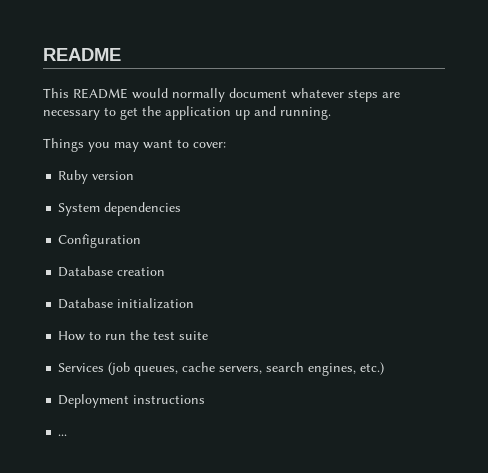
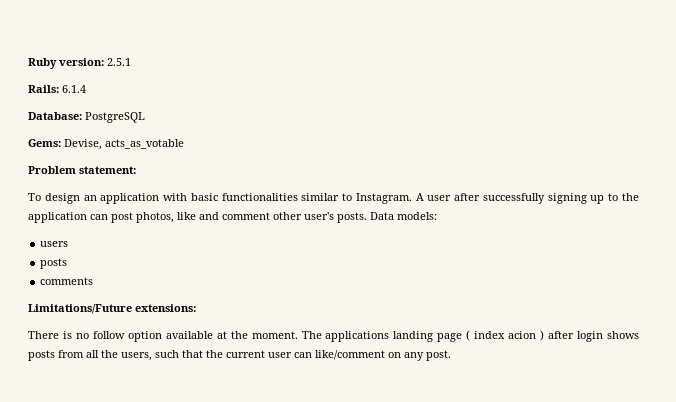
[43,48,121,61] [43,88,400,102] [43,106,331,120] [43,138,226,152] [58,170,135,184] [58,202,182,216] [58,234,142,248] [58,266,166,277] [58,298,195,309] [58,330,209,341] [58,362,385,376] [58,394,206,408] [58,434,68,436] README // This README would normally document whatever steps are necessary to get the application up and running. // Things you may want to cover: // Ruby version // System dependencies // Configuration // Database creation // Database initialization // How to run the test suite // Services (job queues, cache servers, search engines, etc.) // Deployment instructions // ... -> [28,58,131,69] [28,85,86,93] [28,112,145,123] [28,139,184,150] [28,166,136,174] [28,193,639,204] [28,212,437,223] [40,241,69,247] [40,258,68,269] [40,277,94,285] [28,304,196,314] [28,330,640,342] [28,350,451,361] Ruby version: 2.5.1 // Rails: 6.1.4 // Database: PostgreSQL // Gems: Devise, acts_as_votable // Problem statement: // To design an application with basic functionalities similar to Instagram. A user after successfully signing up to the application can post photos, like and comment other user's posts. Data models: // users // posts // comments // Limitations/Future extensions: // There is no follow option available at the moment. The applications landing page ( index acion ) after login shows posts from all the users, such that the current user can like/comment on any post.

